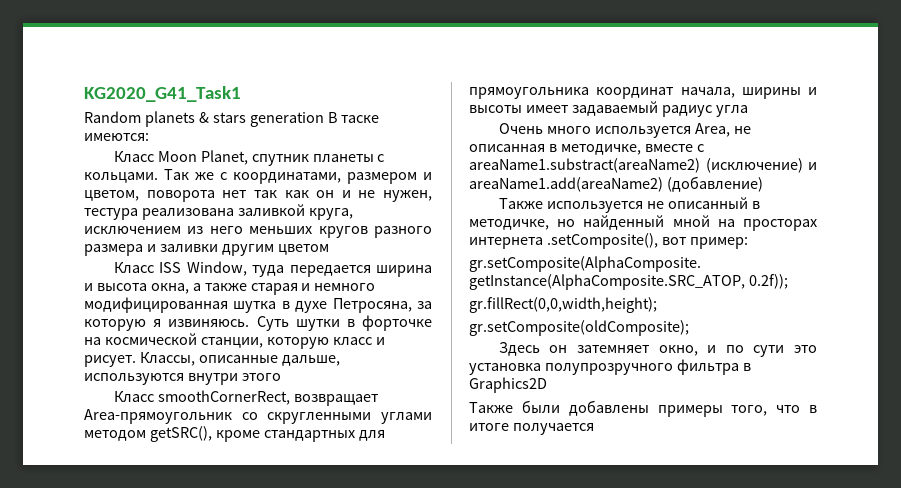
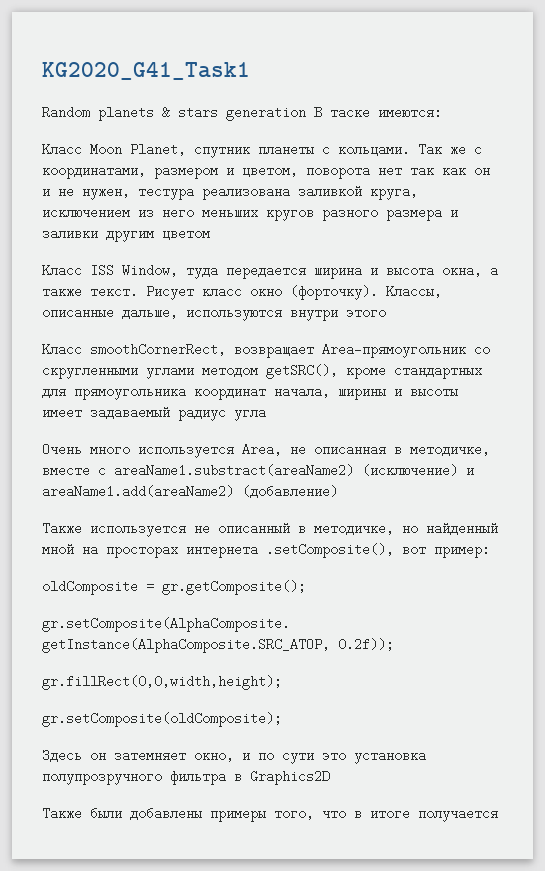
[250,283,376,295] [84,297,432,313] [84,315,432,331] [84,333,385,349] [84,355,136,367] старая и немного модифицированная шутка в духе Петросяна, за которую я извиняюсь. Суть шутки в форточке на космической станции, которую класс и рисует. -> [90,283,378,300] текст. Рисует класс окно (форточку).
(748, 243) none -> [42,580,306,595] // oldComposite = gr.getComposite();

